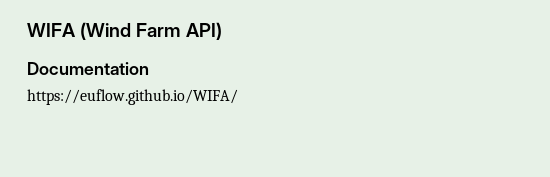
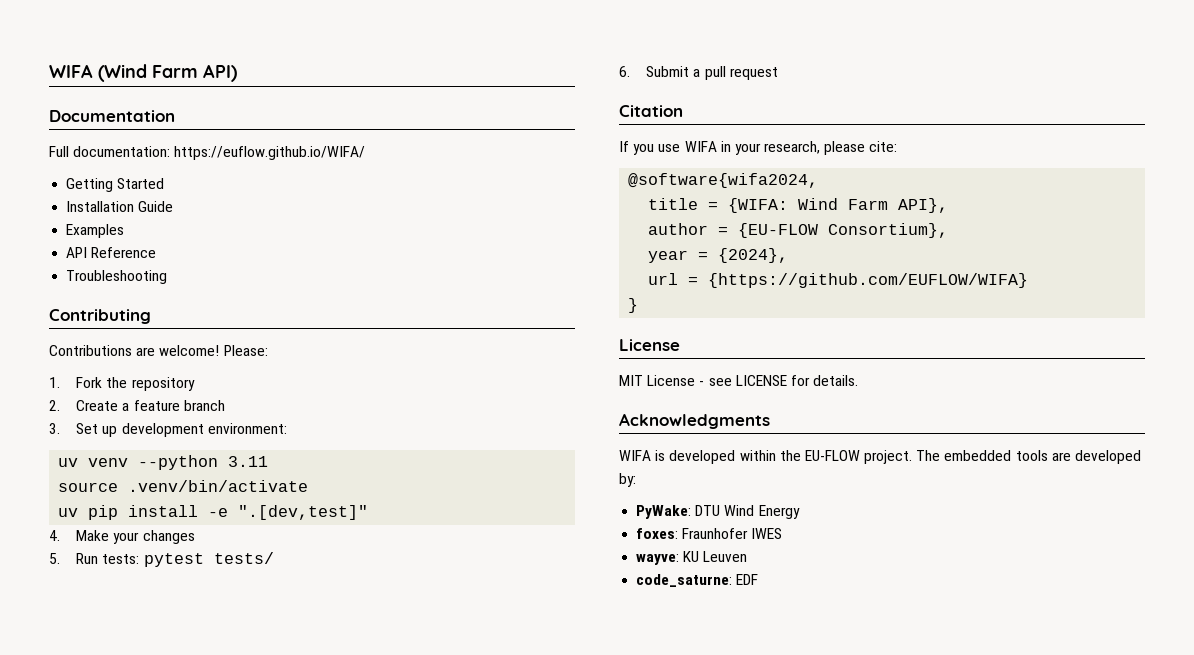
(149, 68) none -> [49,146,171,157] Full documentation:
(238, 97) none -> [66,178,165,192] [66,201,174,212] [66,224,125,238] [66,247,157,258] [66,270,168,284] [49,309,151,324] [49,345,268,356] [49,377,195,391] [49,400,225,411] [49,423,287,437] [58,455,269,470] [58,480,309,492] [58,505,369,520] [49,530,195,544] [49,552,274,567] [619,66,778,80] [619,105,683,117] [619,141,898,155] [628,173,819,188] [648,198,949,213] [648,223,949,238] [648,248,789,263] [648,273,1029,288] [628,298,639,313] [619,339,680,351] [619,375,859,386] [619,413,770,429] [619,450,1142,464] [619,473,636,487] [636,505,800,519] [636,528,783,539] [636,551,748,565] [636,574,759,587] // Getting Started // Installation Guide // Examples // API Reference // Troubleshooting // Contributing // Contributions are welcome! Please: // 1. Fork the repository // 2. Create a feature branch // 3. Set up development environment: // uv venv --python 3.11 // source .venv/bin/activate // uv pip install -e ".[dev,test]" // 4. Make your changes // 5. Run tests: pytest tests/ // 6. Submit a pull request // Citation // If you use WIFA in your research, please cite: // @software{wifa2024, // title = {WIFA: Wind Farm API}, // author = {EU-FLOW Consortium}, // year = {2024}, // url = {https://github.com/EUFLOW/WIFA} // } // License // MIT License - see LICENSE for details. // Acknowledgments // WIFA is developed within the EU-FLOW project. The embedded tools are developed by: // PyWake: DTU Wind Energy // foxes: Fraunhofer IWES // wayve: KU Leuven // code_saturne: EDF

